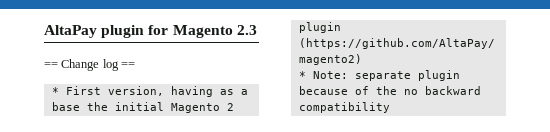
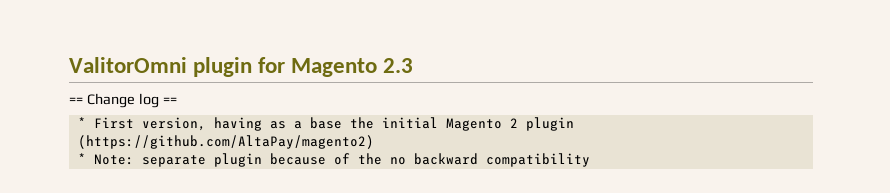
[44,25,97,38] AltaPay -> [69,57,187,73] ValitorOmni

